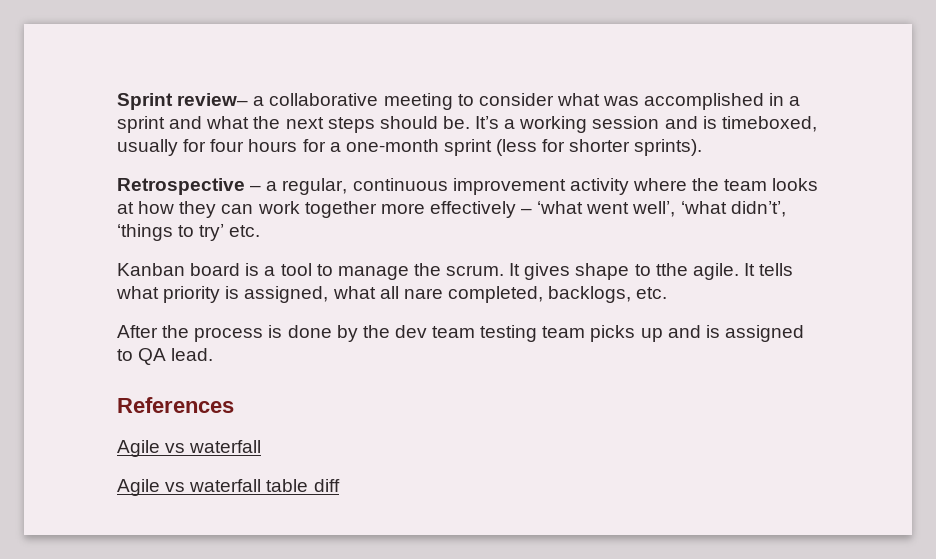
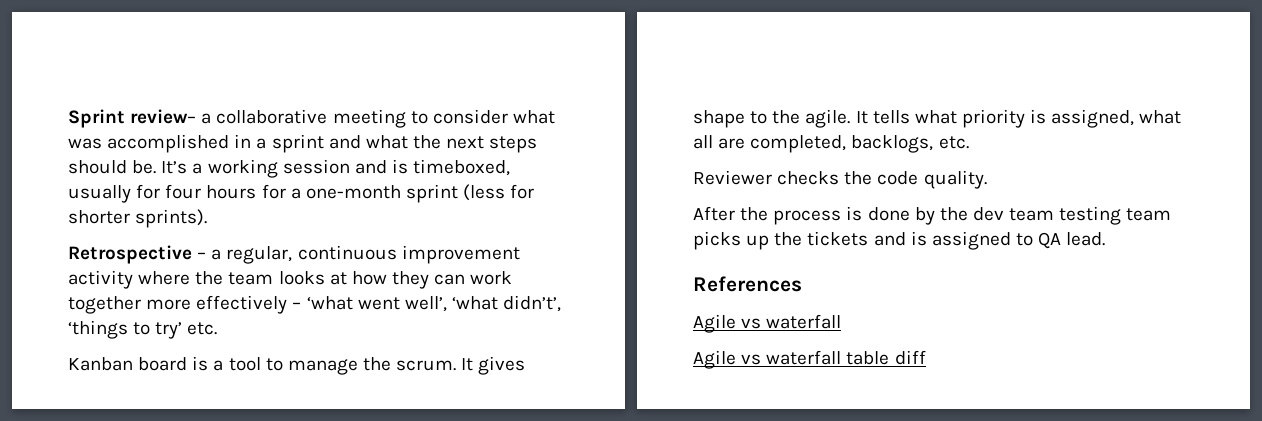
[655,263,688,276] tthe -> [772,110,801,124] the
[403,288,443,299] nare -> [718,138,746,149] are
(668, 293) none -> [693,170,987,189] // Reviewer checks the code quality.
(663, 335) none -> [774,231,869,246] the tickets

